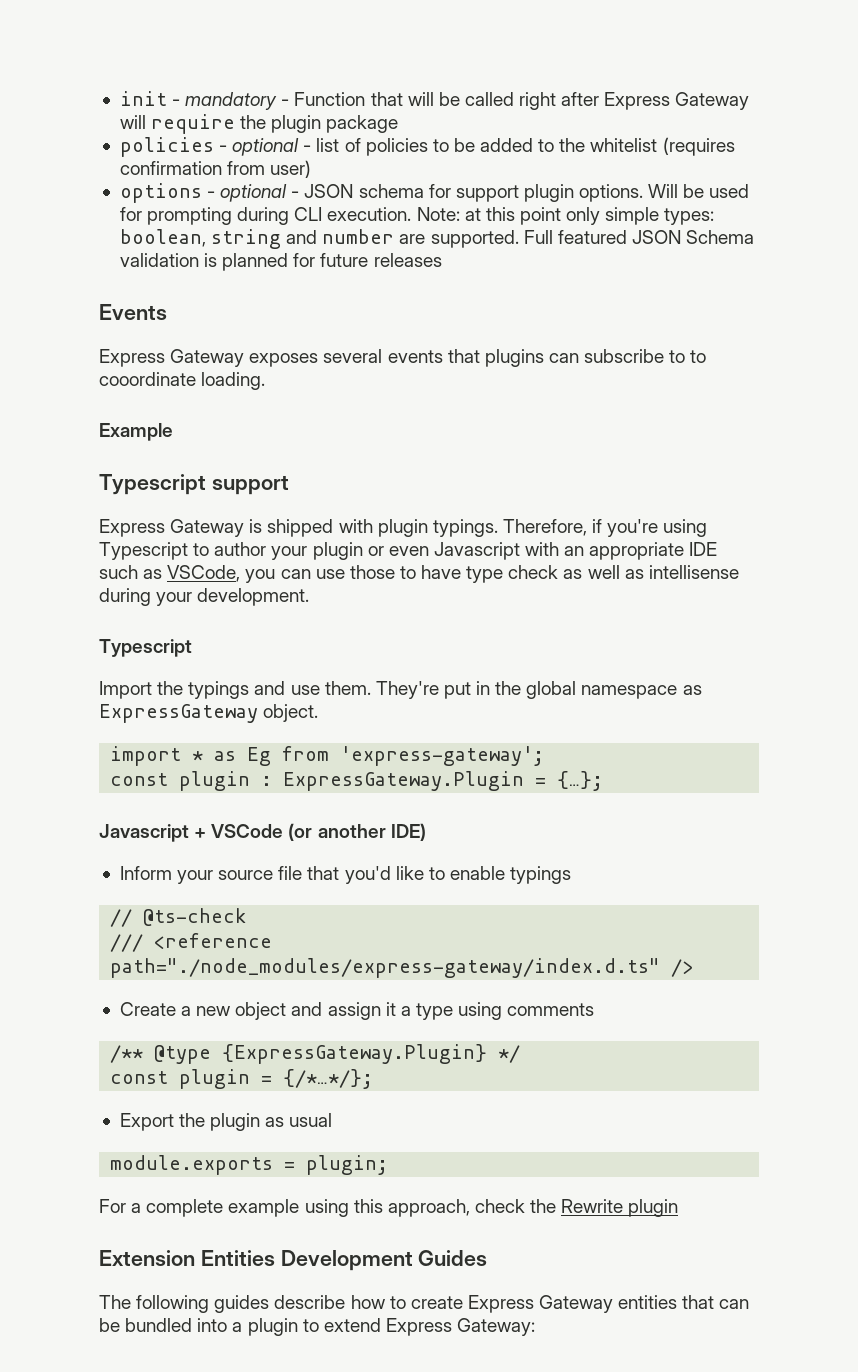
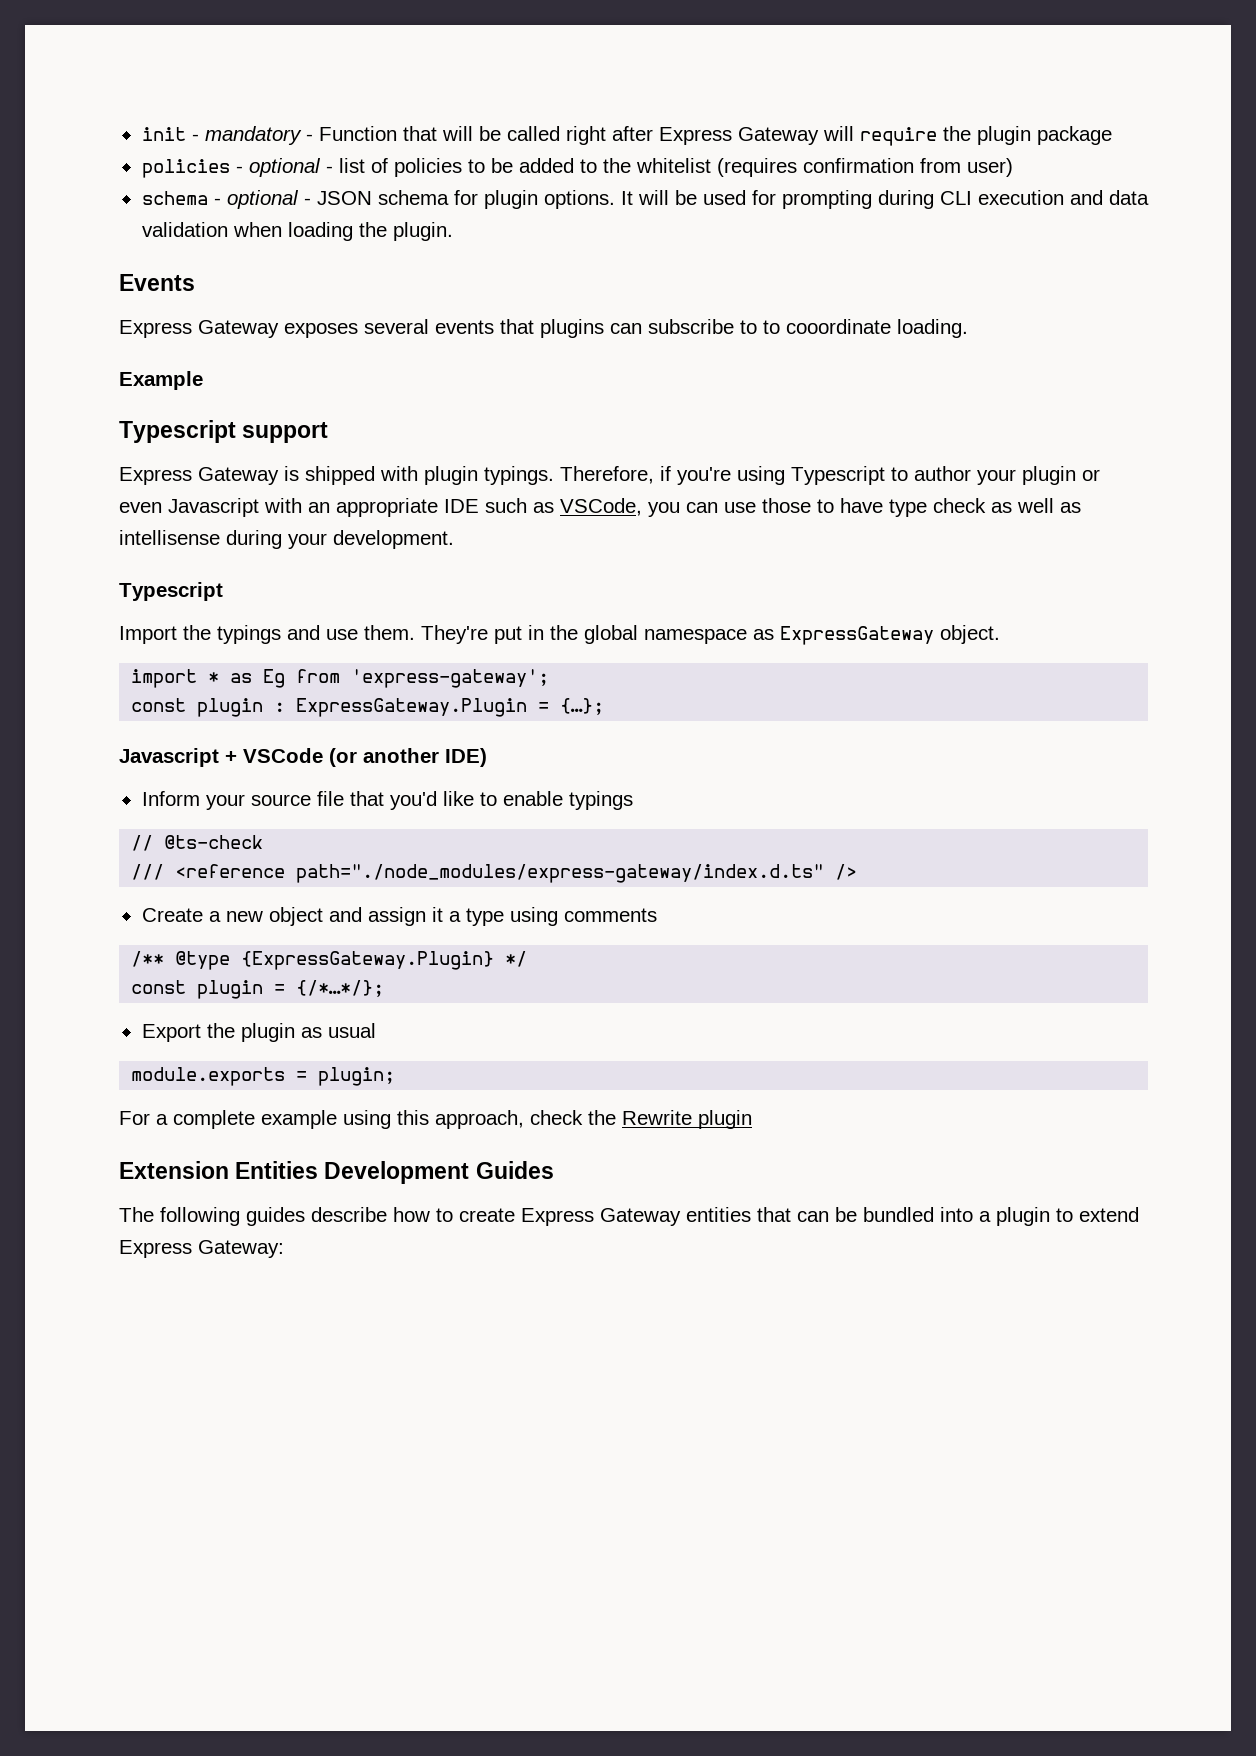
[119,183,202,203] options -> [141,191,208,205] schema
[455,185,519,202] support -> (478, 197) none
[648,184,679,198] Will -> [620,190,669,205] It will
[327,207,715,225] [119,229,755,249] [119,253,442,271] execution. Note: at this point only simple types: boolean, string and number are supported. Full featured JSON Schema validation is planned for future releases -> [977,190,1149,205] [141,222,453,241] execution and data validation when loading the plugin.

